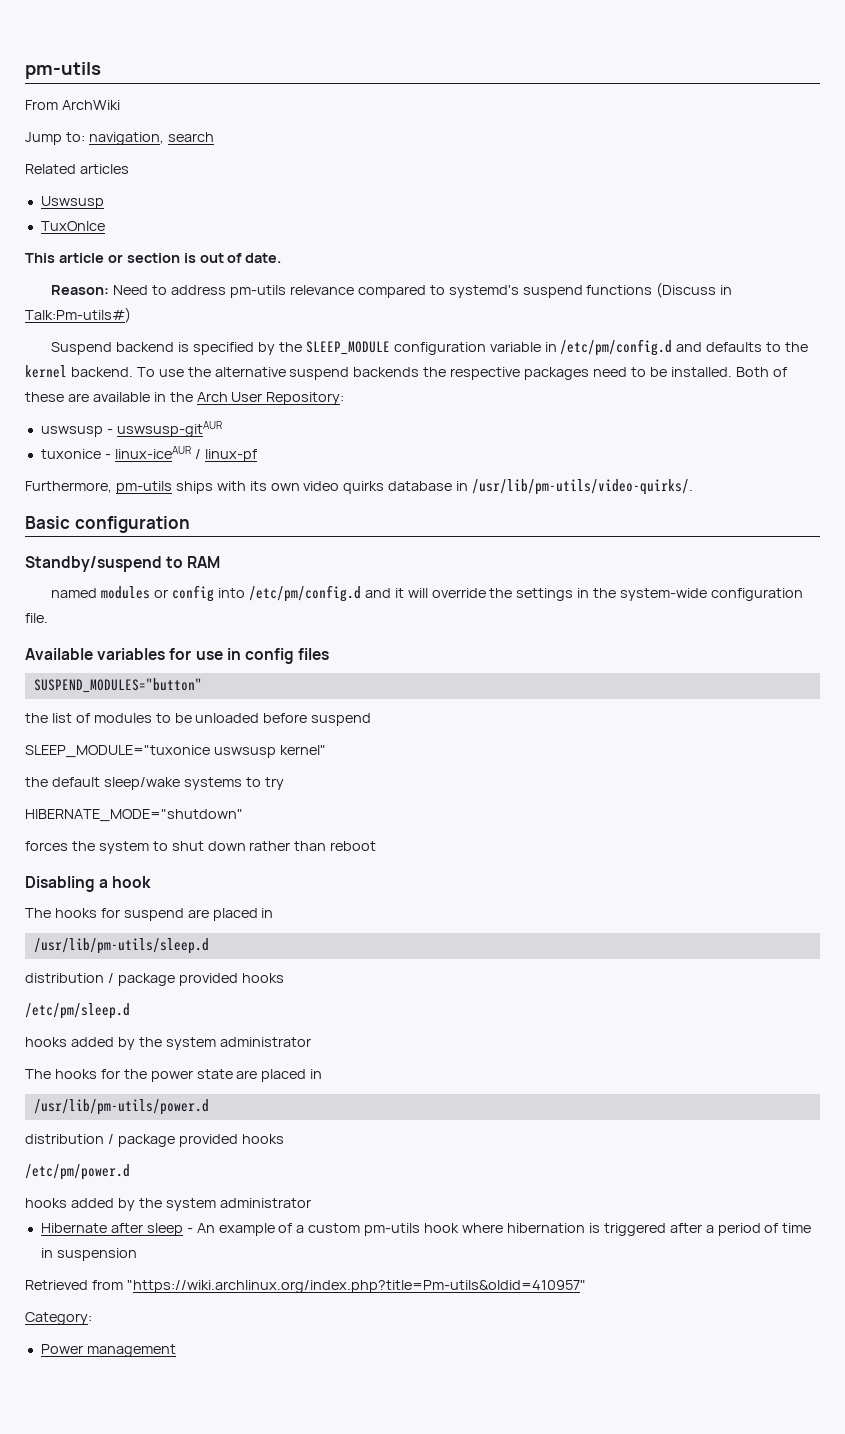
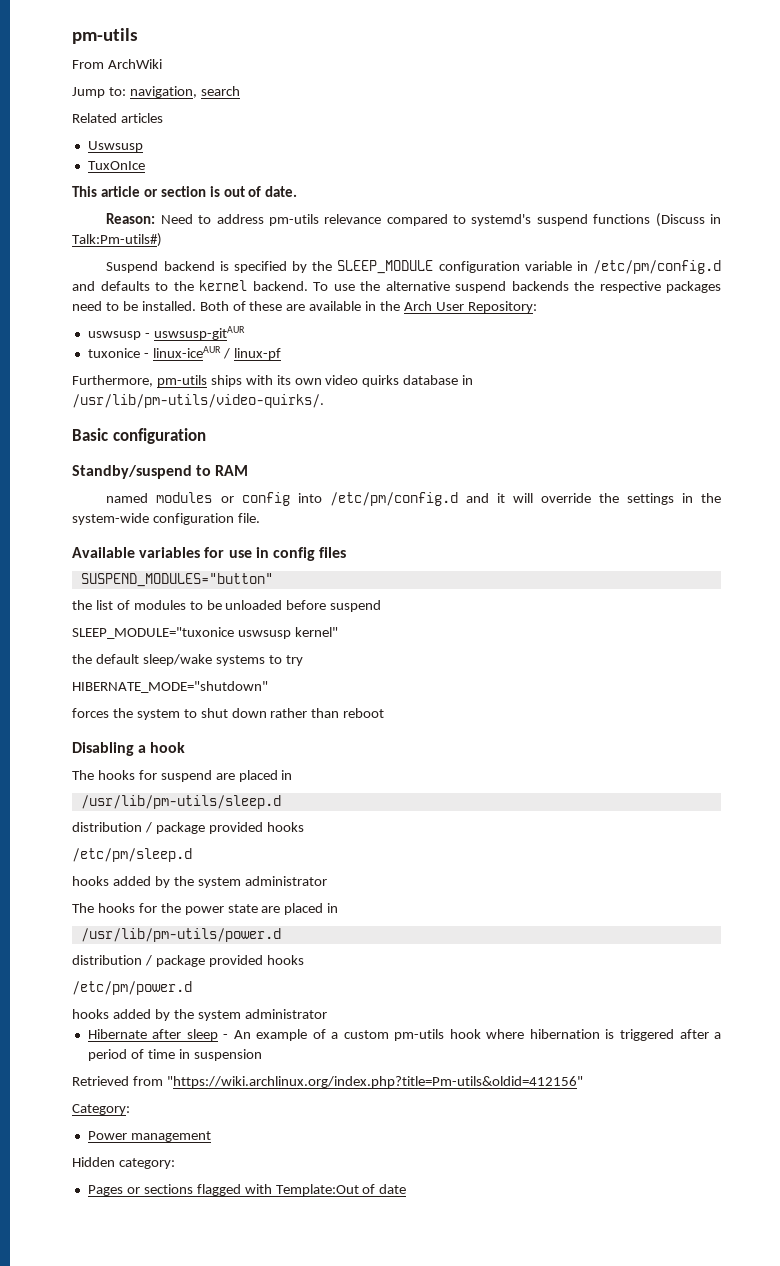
[126,1280,586,1293] "https://wiki.archlinux.org/index.php?title=Pm-utils&oldid=410957" -> [166,1076,583,1088] "https://wiki.archlinux.org/index.php?title=Pm-utils&oldid=412156"
(176, 1350) none -> [72,1157,175,1169] [87,1184,407,1196] // Hidden category: // Pages or sections flagged with Template:Out of date

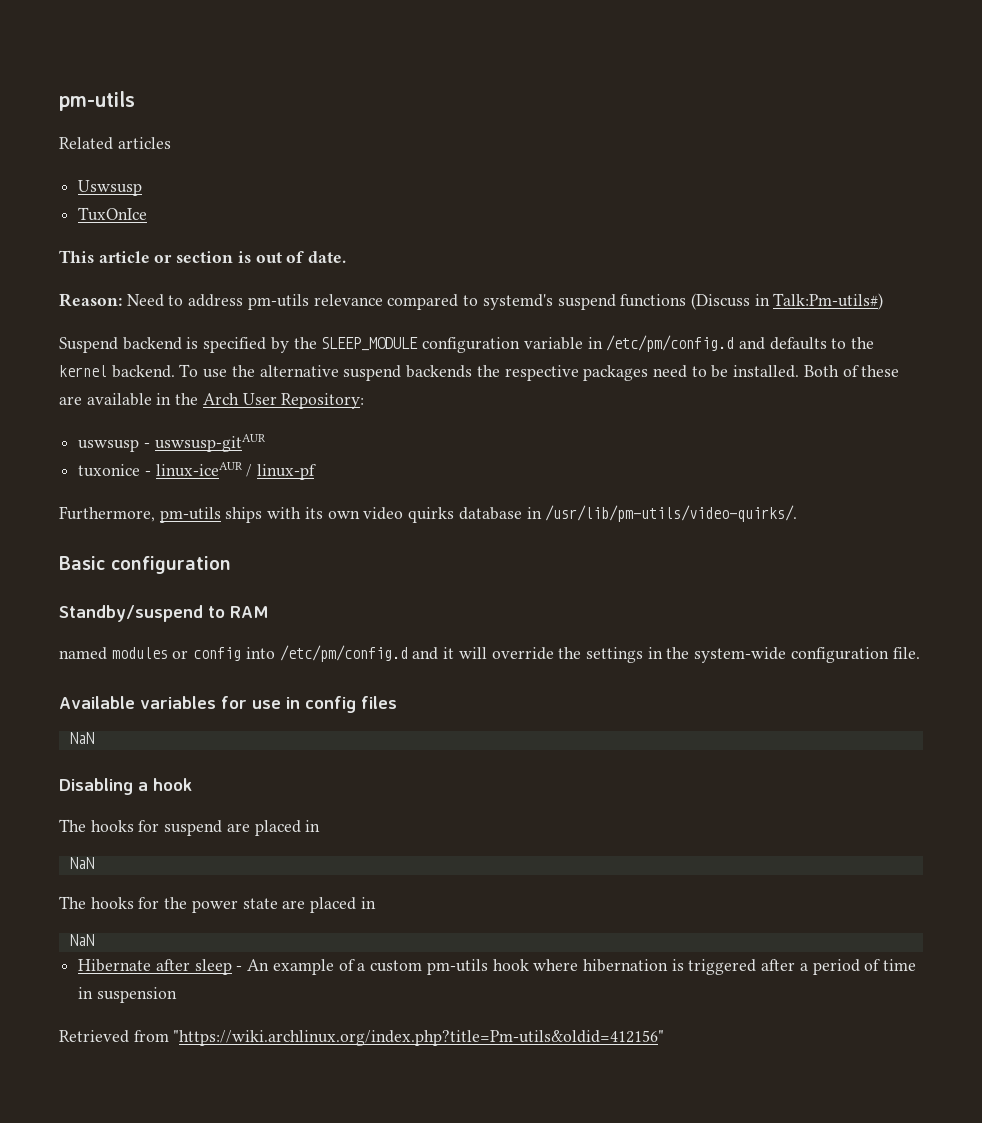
[72,28,138,44] [72,59,162,69] [72,86,240,98] pm-utils // From ArchWiki // Jump to: navigation, search -> [59,91,135,111] pm-utils
[80,573,273,587] [72,600,382,612] [72,627,338,639] [72,654,303,666] [72,681,268,693] [72,708,385,720] SUSPEND_MODULES="button" // the list of modules to be unloaded before suspend // SLEEP_MODULE="tuxonice uswsusp kernel" // the default sleep/wake systems to try // HIBERNATE_MODE="shutdown" // forces the system to shut down rather than reboot -> [69,732,94,744] NaN
[80,795,281,809] [72,822,304,834] [72,848,192,862] [72,876,327,888] /usr/lib/pm-utils/sleep.d // distribution / package provided hooks // /etc/pm/sleep.d // hooks added by the system administrator -> [69,857,94,869] NaN
[80,928,281,942] [72,955,304,967] [72,981,192,995] [72,1009,327,1021] /usr/lib/pm-utils/power.d // distribution / package provided hooks // /etc/pm/power.d // hooks added by the system administrator -> [69,934,94,946] NaN
[72,1104,130,1115] [87,1131,211,1142] [72,1157,175,1169] [87,1184,407,1196] // Category: // Power management // Hidden category: // Pages or sections flagged with Template:Out of date -> (665, 1038) none

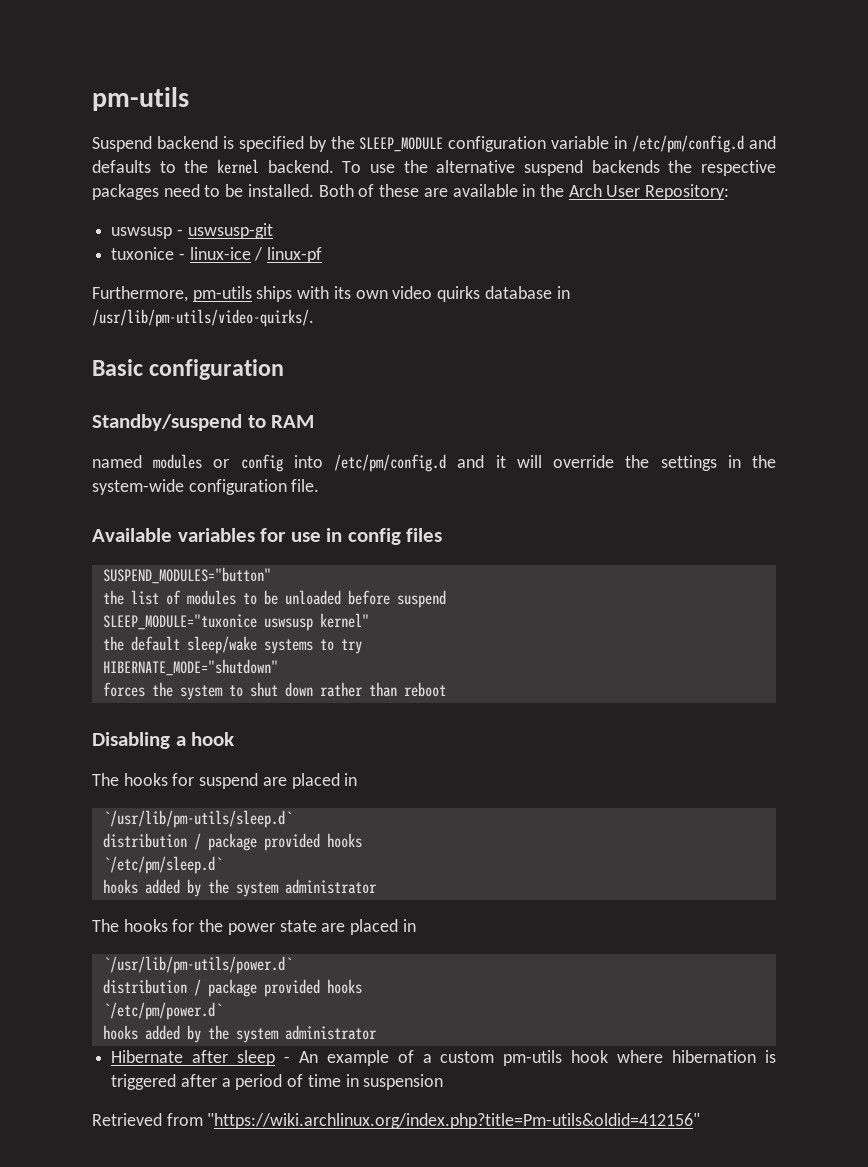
[59,91,135,111] [59,137,171,150] [78,180,143,196] [78,207,148,221] [59,250,347,263] [59,293,884,310] pm-utils // Related articles // Uswsusp // TuxOnIce // This article or section is out of date. // Reason: Need to address pm-utils relevance compared to systemd's suspend functions (Discuss in Talk:Pm-utils#) -> [92,87,189,111] pm-utils
[154,434,266,452] uswsusp-gitAUR -> [187,223,273,239] uswsusp-git
[155,462,243,477] linux-iceAUR -> [189,247,251,260] linux-ice
[69,732,94,744] NaN -> [102,567,271,584] [102,590,446,608] [102,613,369,631] [102,636,362,654] [102,659,278,676] [102,682,446,700] SUSPEND_MODULES="button" // the list of modules to be unloaded before suspend // SLEEP_MODULE="tuxonice uswsusp kernel" // the default sleep/wake systems to try // HIBERNATE_MODE="shutdown" // forces the system to shut down rather than reboot
[69,857,94,869] NaN -> [102,810,292,828] [102,833,362,851] [102,856,222,874] [102,879,377,897] `/usr/lib/pm-utils/sleep.d` // distribution / package provided hooks // `/etc/pm/sleep.d` // hooks added by the system administrator
[69,934,94,946] NaN -> [102,956,292,974] [102,979,362,997] [102,1002,222,1020] [102,1025,377,1043] `/usr/lib/pm-utils/power.d` // distribution / package provided hooks // `/etc/pm/power.d` // hooks added by the system administrator

